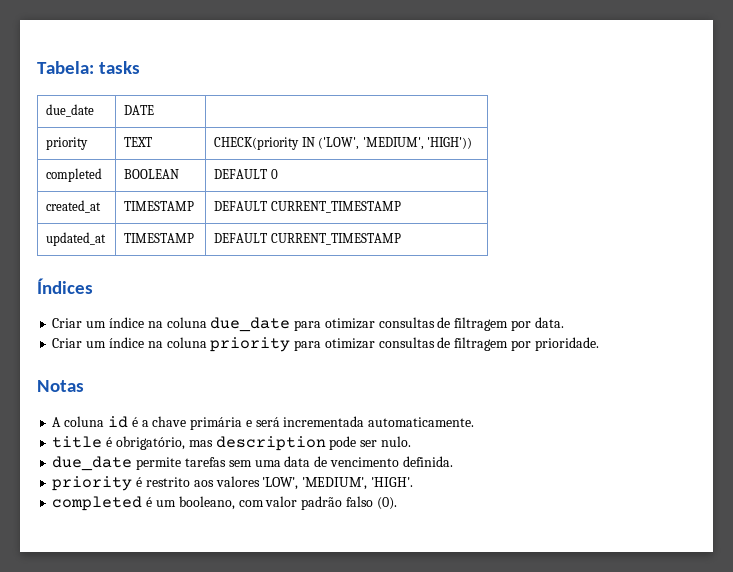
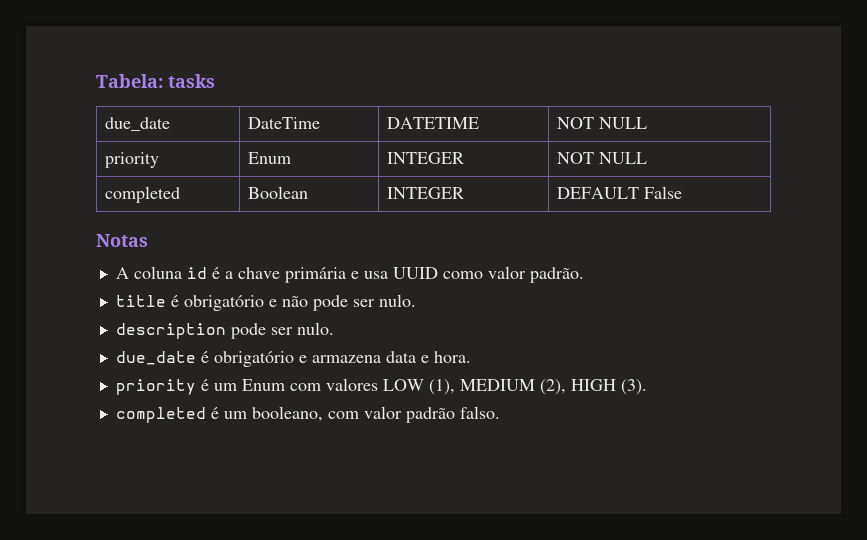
[124,105,155,115] [46,137,89,150] [124,137,153,147] [214,137,472,150] DATE | // priority | TEXT | CHECK(priority IN ('LOW', 'MEDIUM', 'HIGH')) -> [248,117,321,129] [387,117,480,129] [557,117,648,129] [105,152,160,168] [248,152,292,164] [387,152,465,164] [557,152,648,164] DateTime | DATETIME | NOT NULL // priority | Enum | INTEGER | NOT NULL
[124,169,180,179] [214,169,278,179] [46,200,102,213] [124,201,195,211] [214,201,401,213] [46,232,107,246] [124,233,195,243] [214,233,401,245] [37,278,93,294] [52,317,564,332] [52,337,599,352] BOOLEAN | DEFAULT 0 // created_at | TIMESTAMP | DEFAULT CURRENT_TIMESTAMP // updated_at | TIMESTAMP | DEFAULT CURRENT_TIMESTAMP // Índices // Criar um índice na coluna due_date para otimizar consultas de filtragem por data. // Criar um índice na coluna priority para otimizar consultas de filtragem por prioridade. -> [248,186,309,199] [387,187,465,199] [557,186,683,199] Boolean | INTEGER | DEFAULT False
[255,416,475,427] [52,436,213,450] será incrementada automaticamente. // title é obrigatório, mas -> [363,266,584,283] [115,294,416,311] usa UUID como valor padrão. // title é obrigatório e não pode ser nulo. //
[136,456,453,470] [52,476,413,491] permite tarefas sem uma data de vencimento definida. // priority é restrito aos valores 'LOW', 'MEDIUM', 'HIGH'. -> [200,351,471,367] [115,378,647,395] é obrigatório e armazena data e hora. // priority é um Enum com valores LOW (1), MEDIUM (2), HIGH (3).
[345,496,397,510] falso (0). -> [459,406,500,419] falso.

